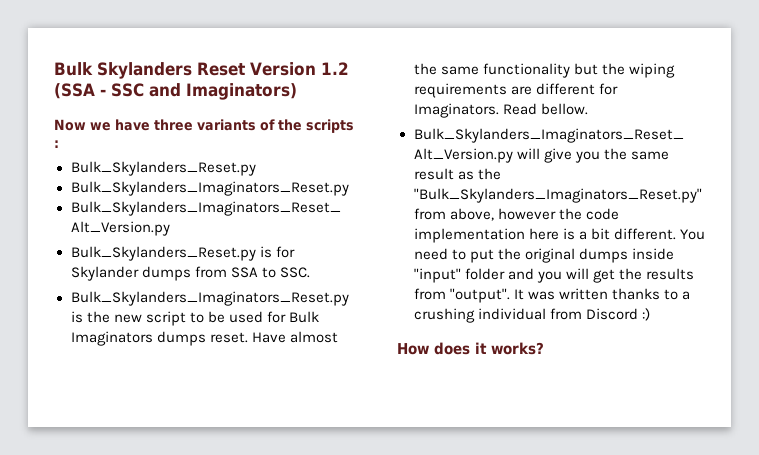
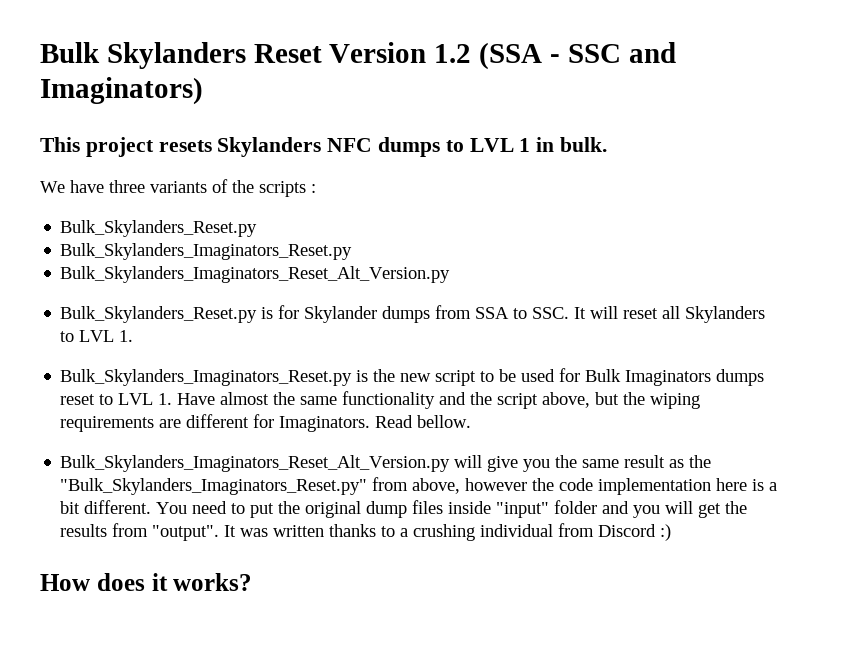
[54,119,111,131] Now we -> [40,137,608,157] [40,181,65,193] This project resets Skylanders NFC dumps to LVL 1 in bulk. // We
(310, 272) none -> [574,306,766,323] [60,330,134,342] It will reset all Skylanders to LVL 1.
[209,332,248,343] reset. -> [60,393,173,405] reset to LVL 1.
(570, 70) none -> [439,392,591,409] and the script above,
[578,248,628,263] dumps -> [366,500,444,518] dump files

